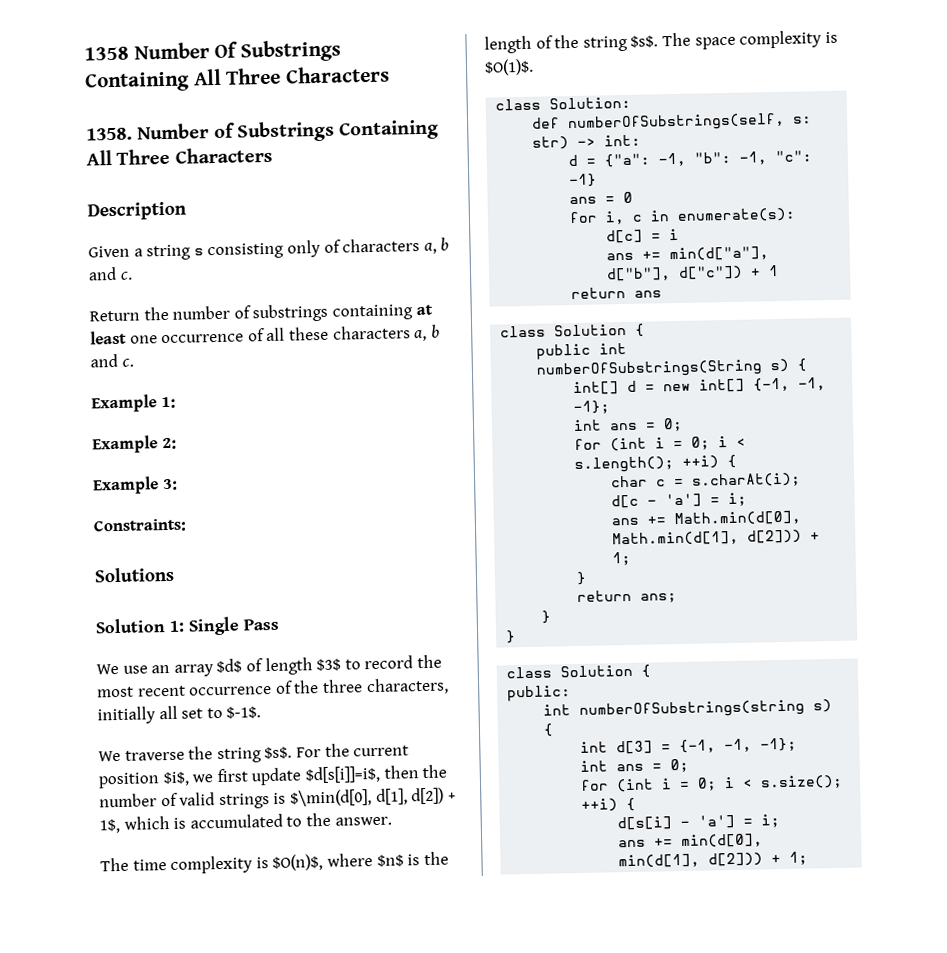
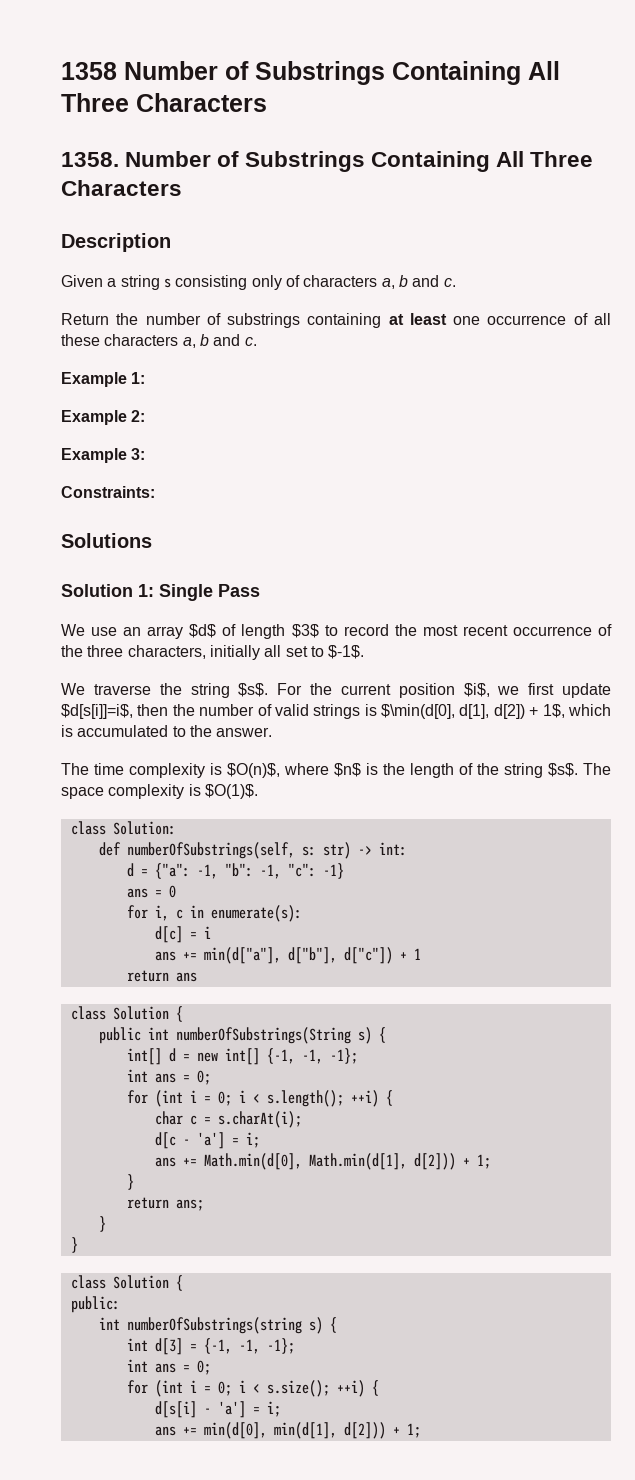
[214,41,239,58] Of -> [225,61,249,80] of

